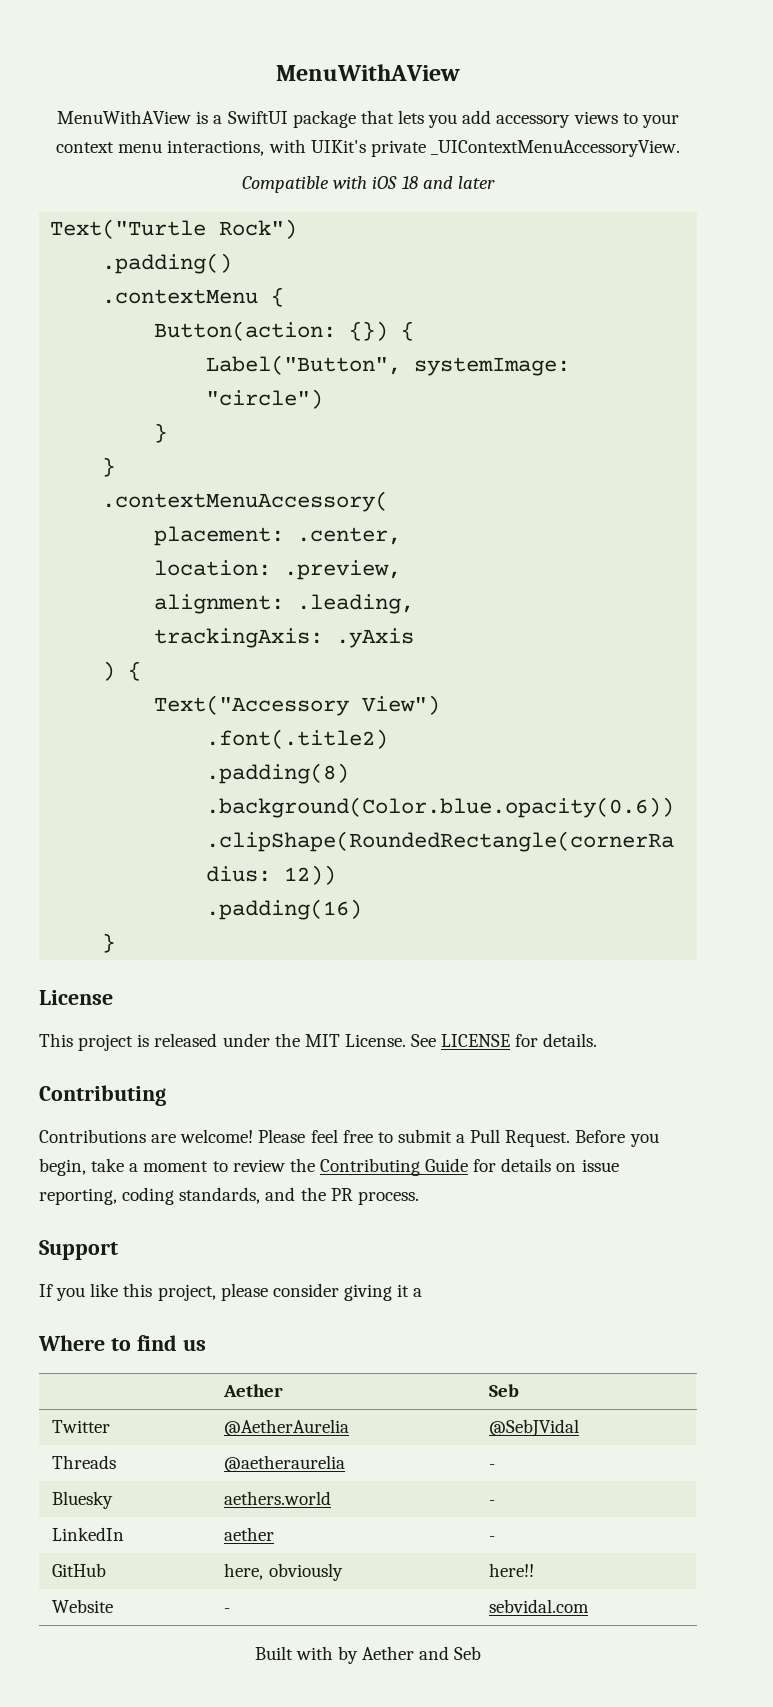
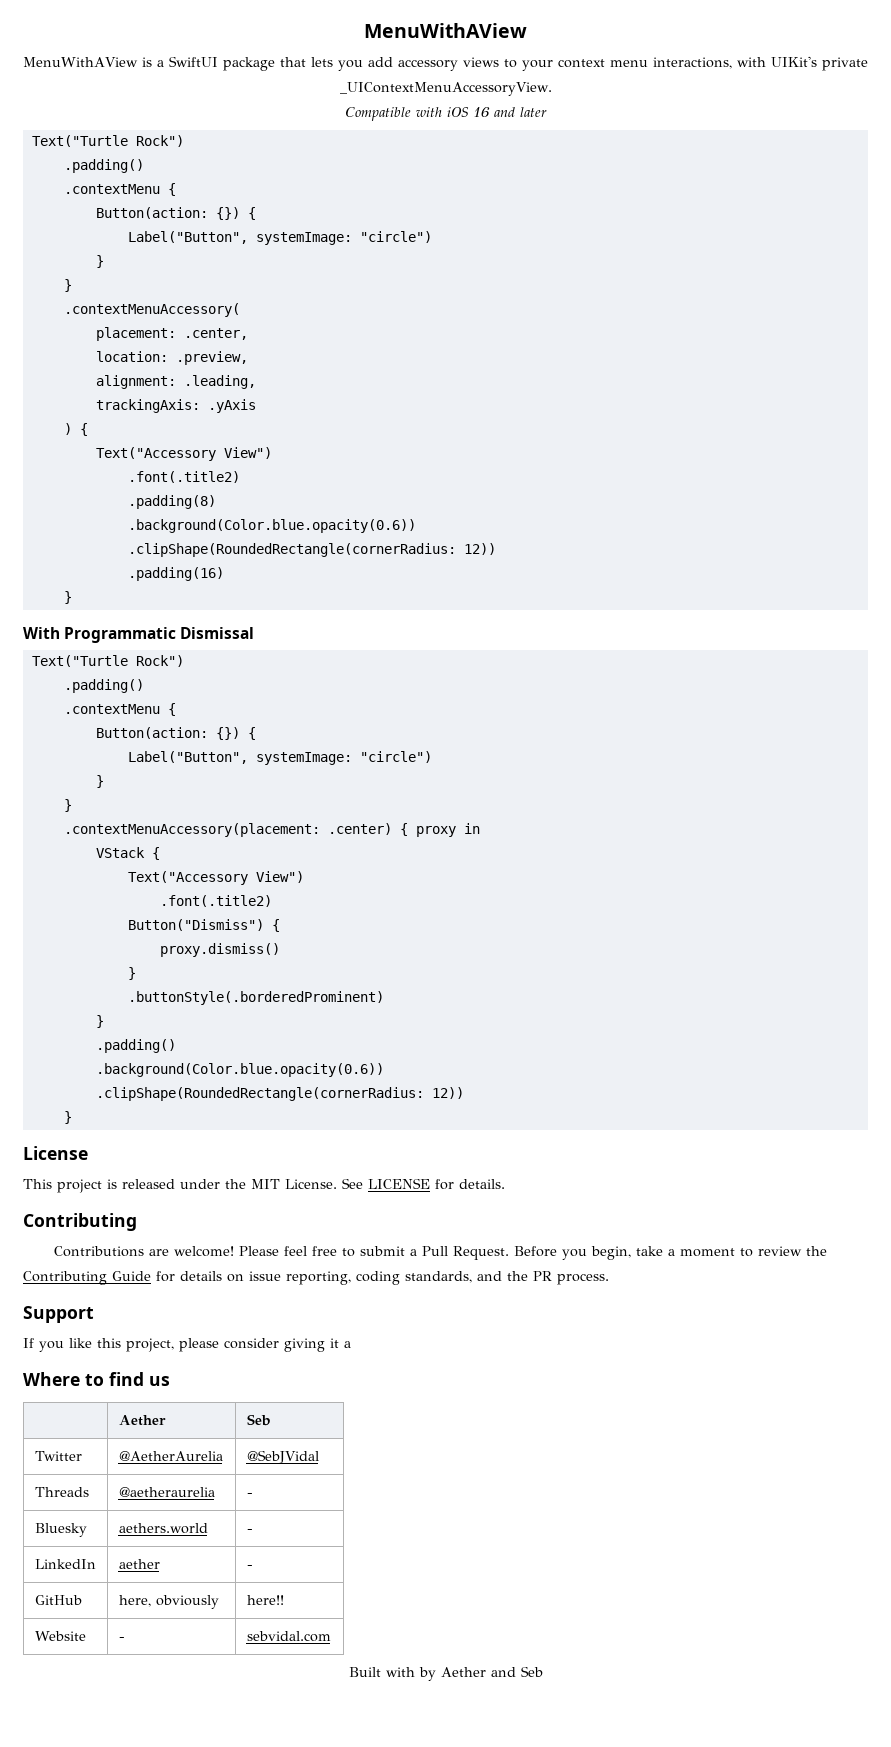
[401,176,418,189] 18 -> [473,107,490,117] 16
(116, 943) none -> [23,627,255,643] [31,655,184,667] [63,679,144,693] [63,703,176,716] [95,727,256,740] [127,751,432,765] [95,775,104,788] [63,799,72,812] [63,823,480,837] [95,847,160,860] [127,871,304,885] [159,895,272,907] [127,919,280,932] [159,943,280,957] [127,967,136,980] [127,991,384,1005] [95,1015,104,1028] [95,1039,176,1053] [95,1063,384,1077] [95,1087,464,1101] [63,1111,72,1124] // With Programmatic Dismissal // Text("Turtle Rock") // .padding() // .contextMenu { // Button(action: {}) { // Label("Button", systemImage: "circle") // } // } // .contextMenuAccessory(placement: .center) { proxy in // VStack { // Text("Accessory View") // .font(.title2) // Button("Dismiss") { // proxy.dismiss() // } // .buttonStyle(.borderedProminent) // } // .padding() // .background(Color.blue.opacity(0.6)) // .clipShape(RoundedRectangle(cornerRadius: 12)) // }

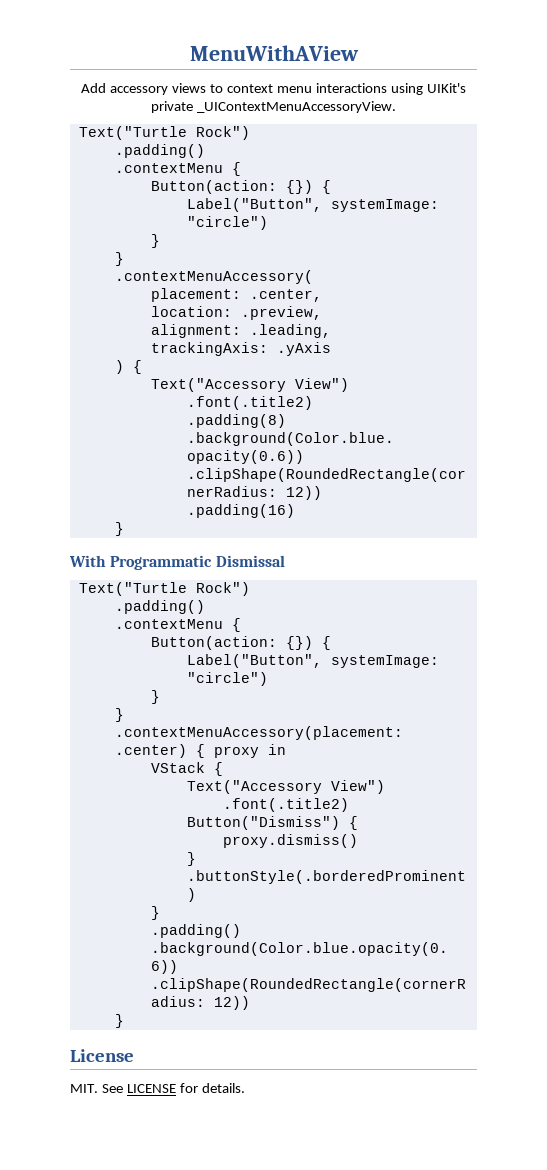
[23,56,393,71] MenuWithAView is a SwiftUI package that lets you add -> [81,83,107,93] Add
[521,60,553,71] your -> (224, 88) none
[652,57,766,69] interactions, with -> [315,83,423,95] interactions using
[345,107,547,121] // Compatible with iOS 16 and later -> (396, 107) none
[23,1178,505,1193] [23,1213,137,1231] [53,1246,827,1260] [23,1271,609,1285] [23,1306,94,1323] [23,1338,351,1352] [23,1372,170,1386] [118,1415,166,1426] [246,1414,270,1426] [34,1451,83,1461] [118,1451,223,1461] [246,1450,319,1464] [34,1487,89,1497] [118,1487,215,1497] [246,1493,253,1497] [34,1523,87,1537] [118,1523,208,1534] [246,1529,253,1533] [34,1559,96,1569] [118,1559,160,1569] [246,1565,253,1569] [34,1595,82,1605] [118,1595,219,1609] [246,1595,284,1605] [34,1631,87,1641] [118,1637,125,1641] [246,1631,331,1642] [348,1666,543,1681] This project is released under the MIT License. See LICENSE for details. // Contributing // Contributions are welcome! Please feel free to submit a Pull Request. Before you begin, take a moment to review the Contributing Guide for details on issue reporting, coding standards, and the PR process. // Support // If you like this project, please consider giving it a // Where to find us // | Aether | Seb // Twitter | @AetherAurelia | @SebJVidal // Threads | @aetheraurelia | - // Bluesky | aethers.world | - // LinkedIn | aether | - // GitHub | here, obviously | here!! // Website | - | sebvidal.com // Built with by Aether and Seb -> [70,1083,245,1093] MIT. See LICENSE for details.

